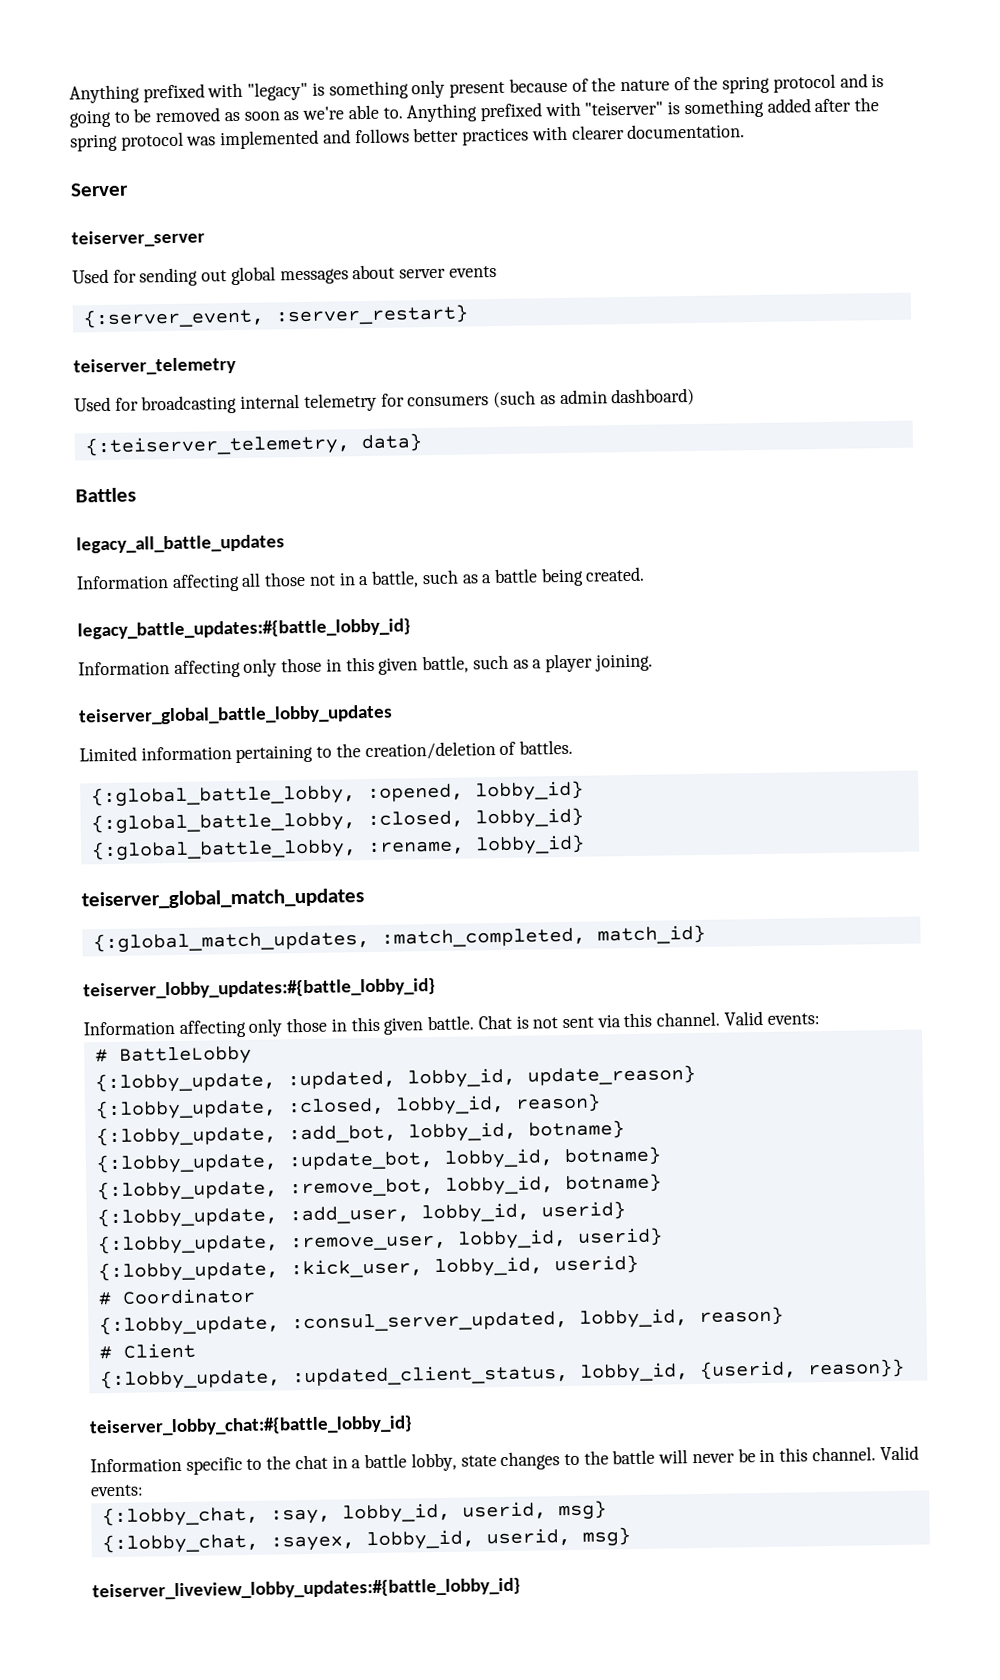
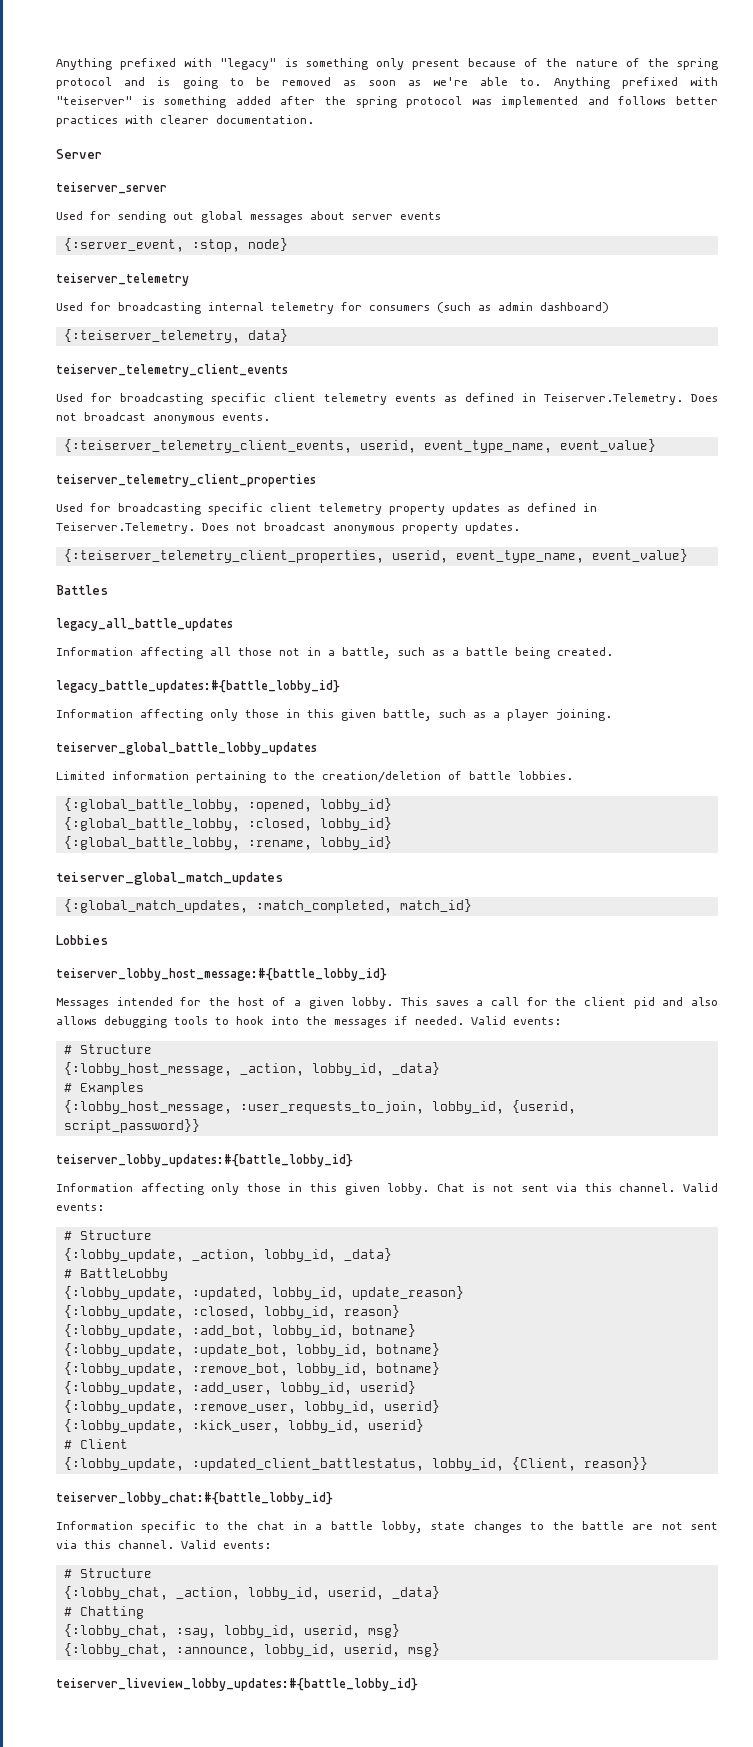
[274,304,469,326] :server_restart} -> [191,238,288,252] :stop, node}
(423, 443) none -> [56,364,288,377] [56,393,718,405] [56,412,270,424] [63,439,656,453] [56,474,316,487] [56,503,597,515] [56,522,520,534] [63,549,688,563] // teiserver_telemetry_client_events // Used for broadcasting specific client telemetry events as defined in Teiserver.Telemetry. Does not broadcast anonymous events. // {:teiserver_telemetry_client_events, userid, event_type_name, event_value} // teiserver_telemetry_client_properties // Used for broadcasting specific client telemetry property updates as defined in Teiserver.Telemetry. Does not broadcast anonymous property updates. // {:teiserver_telemetry_client_properties, userid, event_type_name, event_value}
[519,739,574,755] battles. -> [469,771,573,780] battle lobbies.
(706, 934) none -> [56,935,108,945] [56,968,387,981] [56,997,718,1009] [56,1016,561,1028] [63,1044,152,1054] [63,1062,440,1076] [63,1082,144,1095] [63,1100,576,1114] [63,1119,200,1133] // Lobbies // teiserver_lobby_host_message:#{battle_lobby_id} // Messages intended for the host of a given lobby. This saves a call for the client pid and also allows debugging tools to hook into the messages if needed. Valid events: // # Structure // {:lobby_host_message, _action, lobby_id, _data} // # Examples // {:lobby_host_message, :user_requests_to_join, lobby_id, {userid, script_password}}
[427,1015,475,1031] battle. -> [387,1183,430,1195] lobby.
(820, 1019) none -> [63,1230,152,1240] [63,1248,392,1262] // # Structure // {:lobby_update, _action, lobby_id, _data}
[97,1287,256,1306] [98,1306,784,1337] // # Coordinator // {:lobby_update, :consul_server_updated, lobby_id, reason} -> (424, 1425) none
[291,1360,797,1387] :updated_client_status, lobby_id, {userid, -> [191,1457,576,1471] :updated_client_battlestatus, lobby_id, {Client,
[658,1445,919,1464] [90,1484,144,1497] will never be in this channel. Valid events: -> [632,1522,718,1530] [56,1540,271,1549] [63,1568,152,1578] [63,1586,440,1600] [63,1606,144,1619] are not sent via this channel. Valid events: // # Structure // {:lobby_chat, _action, lobby_id, userid, _data} // # Chatting
[269,1535,355,1552] :sayex, -> [175,1647,256,1657] :announce,

